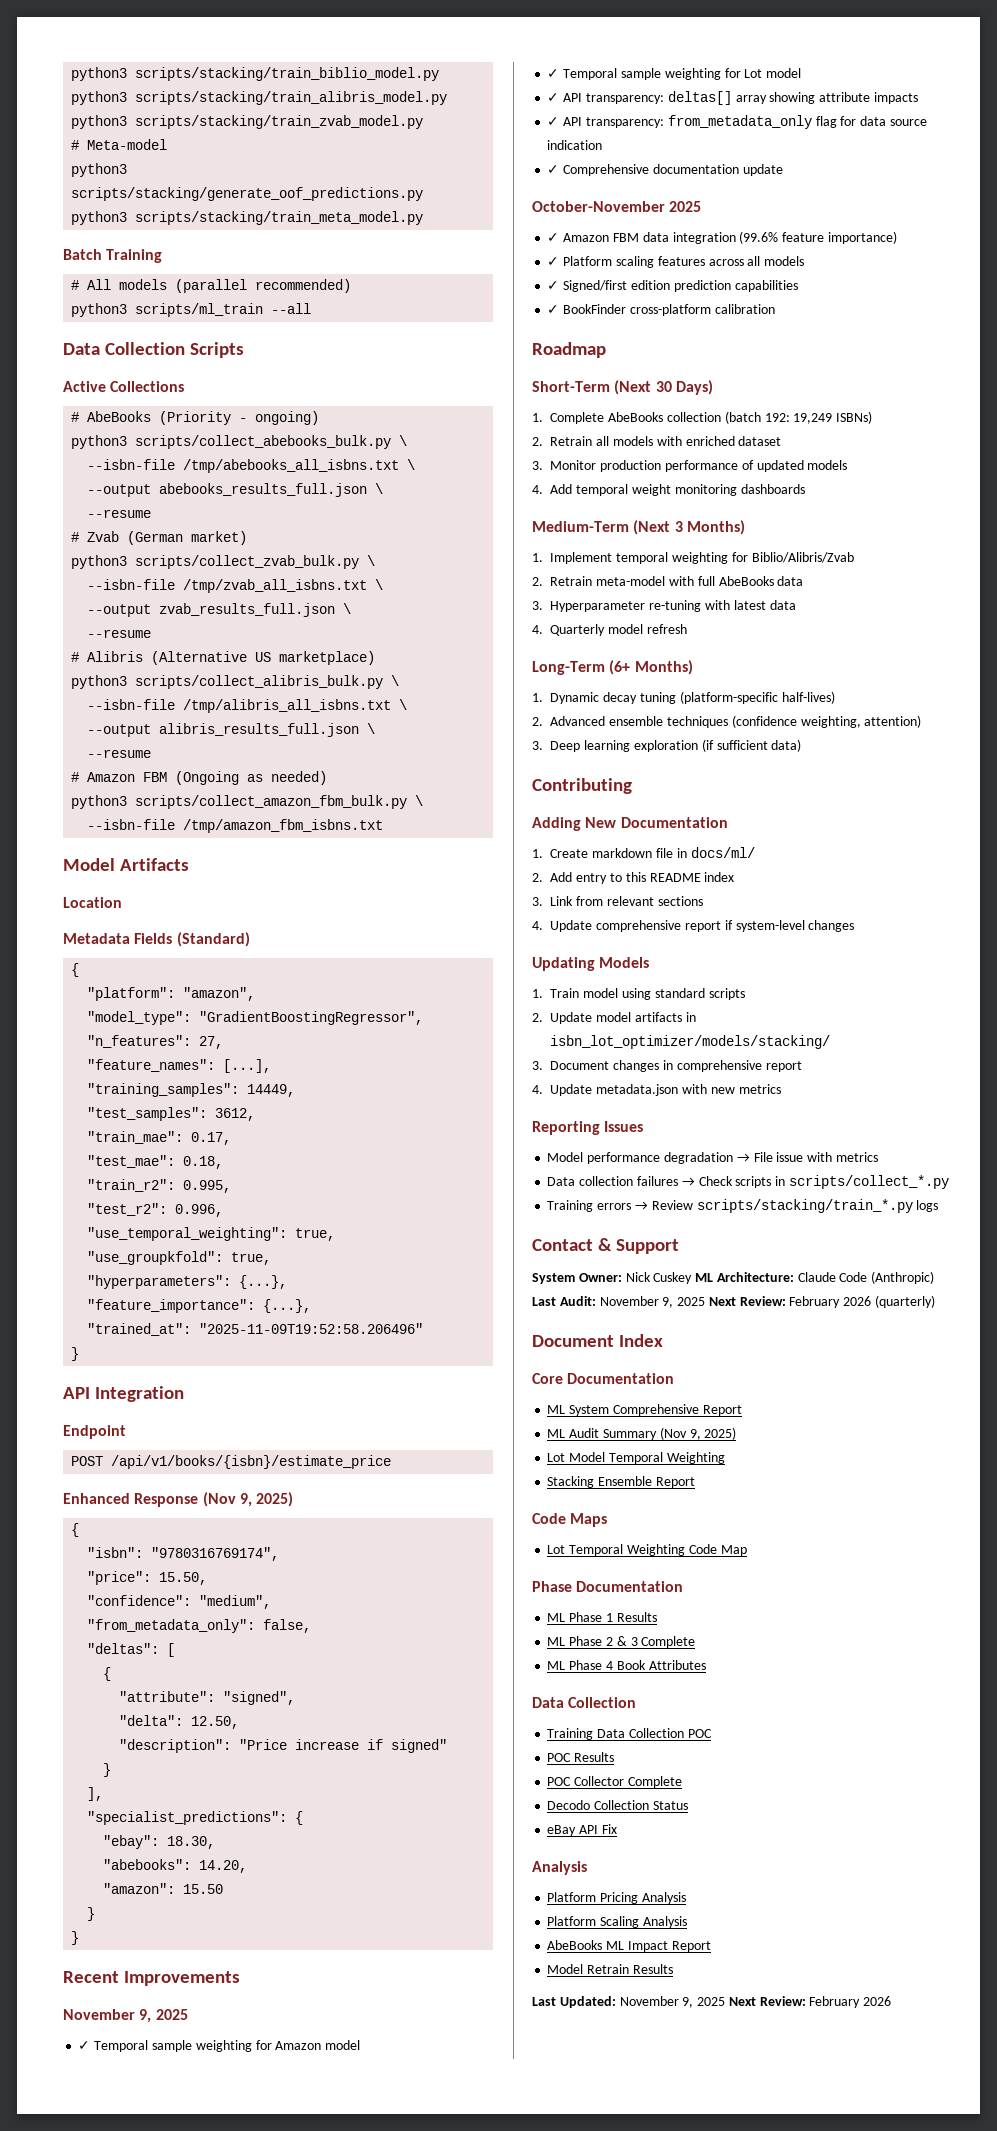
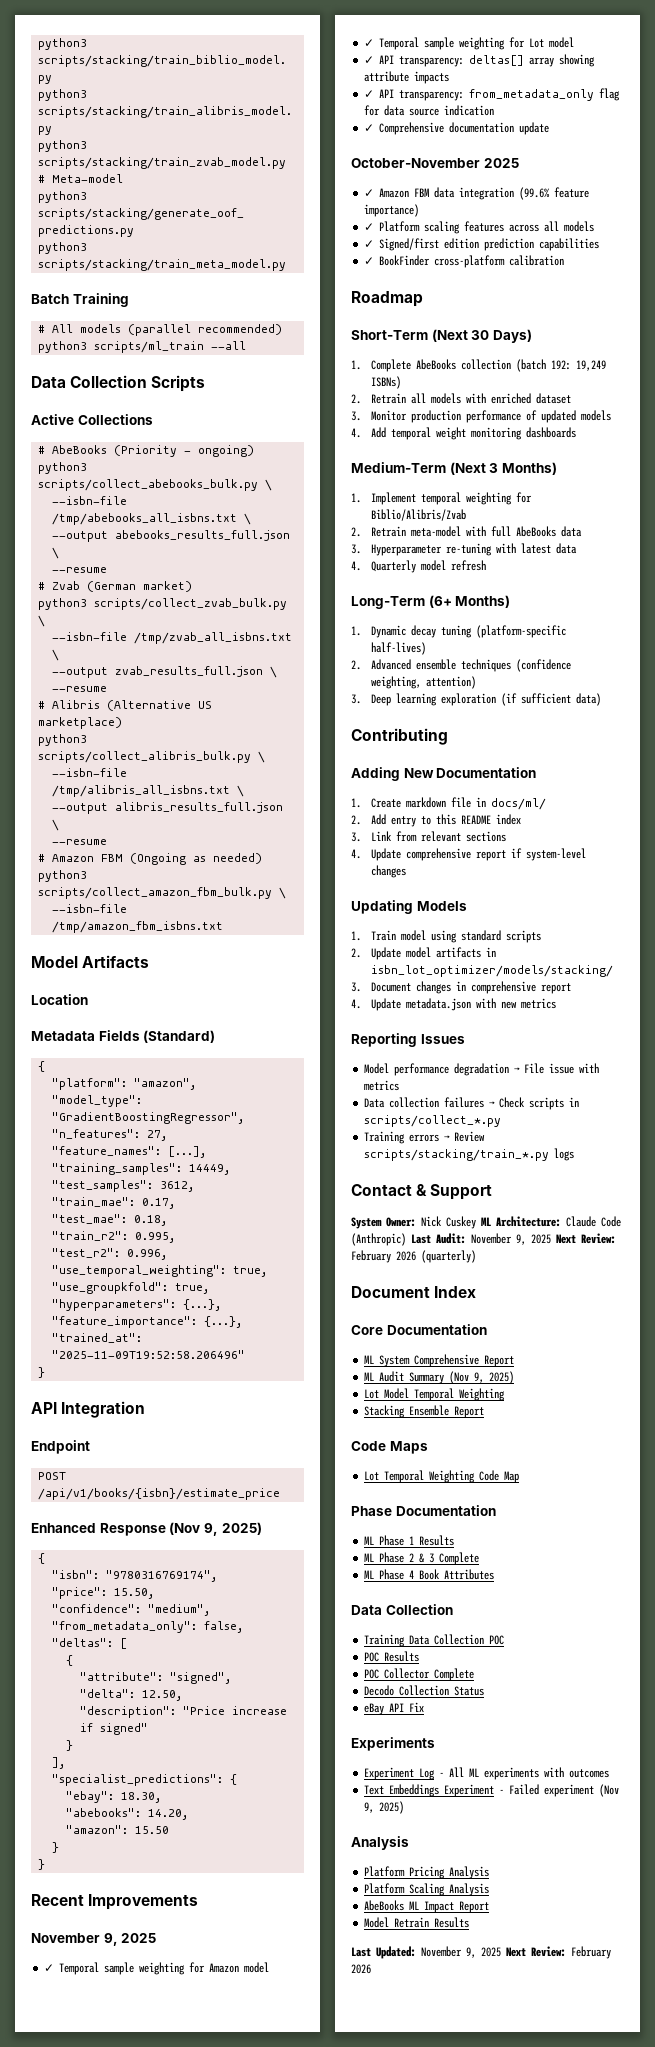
(617, 1829) none -> [351,1737,435,1751] [364,1767,610,1780] [364,1784,620,1797] [364,1801,405,1814] // Experiments // Experiment Log - All ML experiments with outcomes // Text Embeddings Experiment - Failed experiment (Nov 9, 2025)

